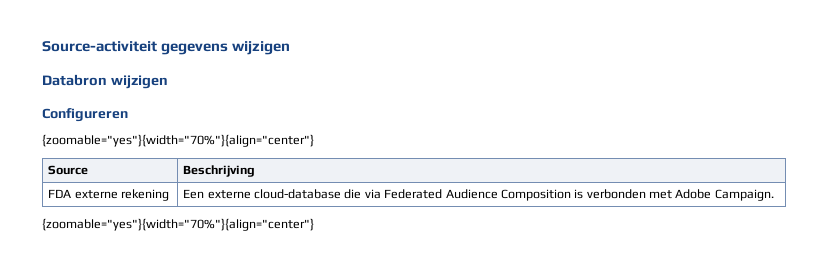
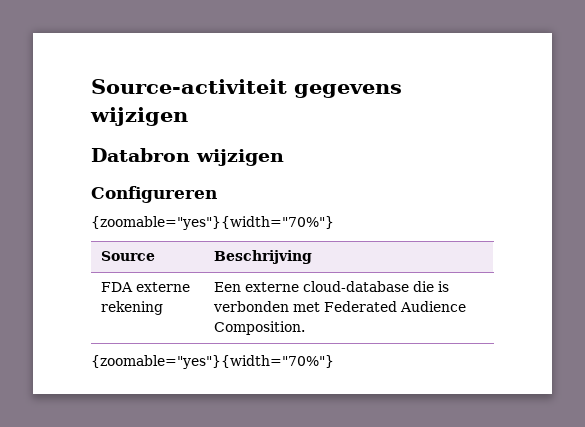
[42,134,314,147] {zoomable="yes"}{width="70%"}{align="center"} -> [91,216,334,230] {zoomable="yes"}{width="70%"}
[364,189,774,201] [42,218,314,231] via Federated Audience Composition is verbonden met Adobe Campaign. // {zoomable="yes"}{width="70%"}{align="center"} -> [437,281,449,292] [212,301,466,312] [213,321,305,335] [91,355,334,369] is verbonden met Federated Audience Composition. // {zoomable="yes"}{width="70%"}

